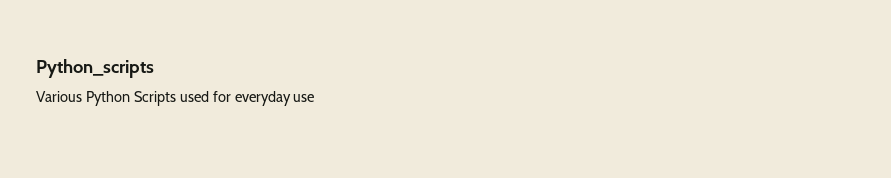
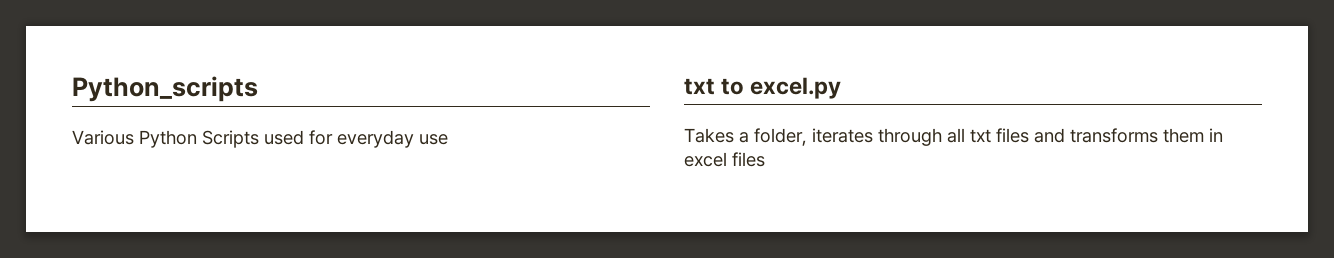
(315, 98) none -> [684,77,842,99] [684,128,1223,146] [684,152,765,167] // txt to excel.py // Takes a folder, iterates through all txt files and transforms them in excel files

